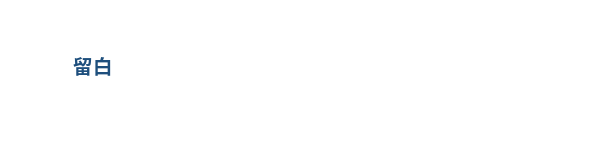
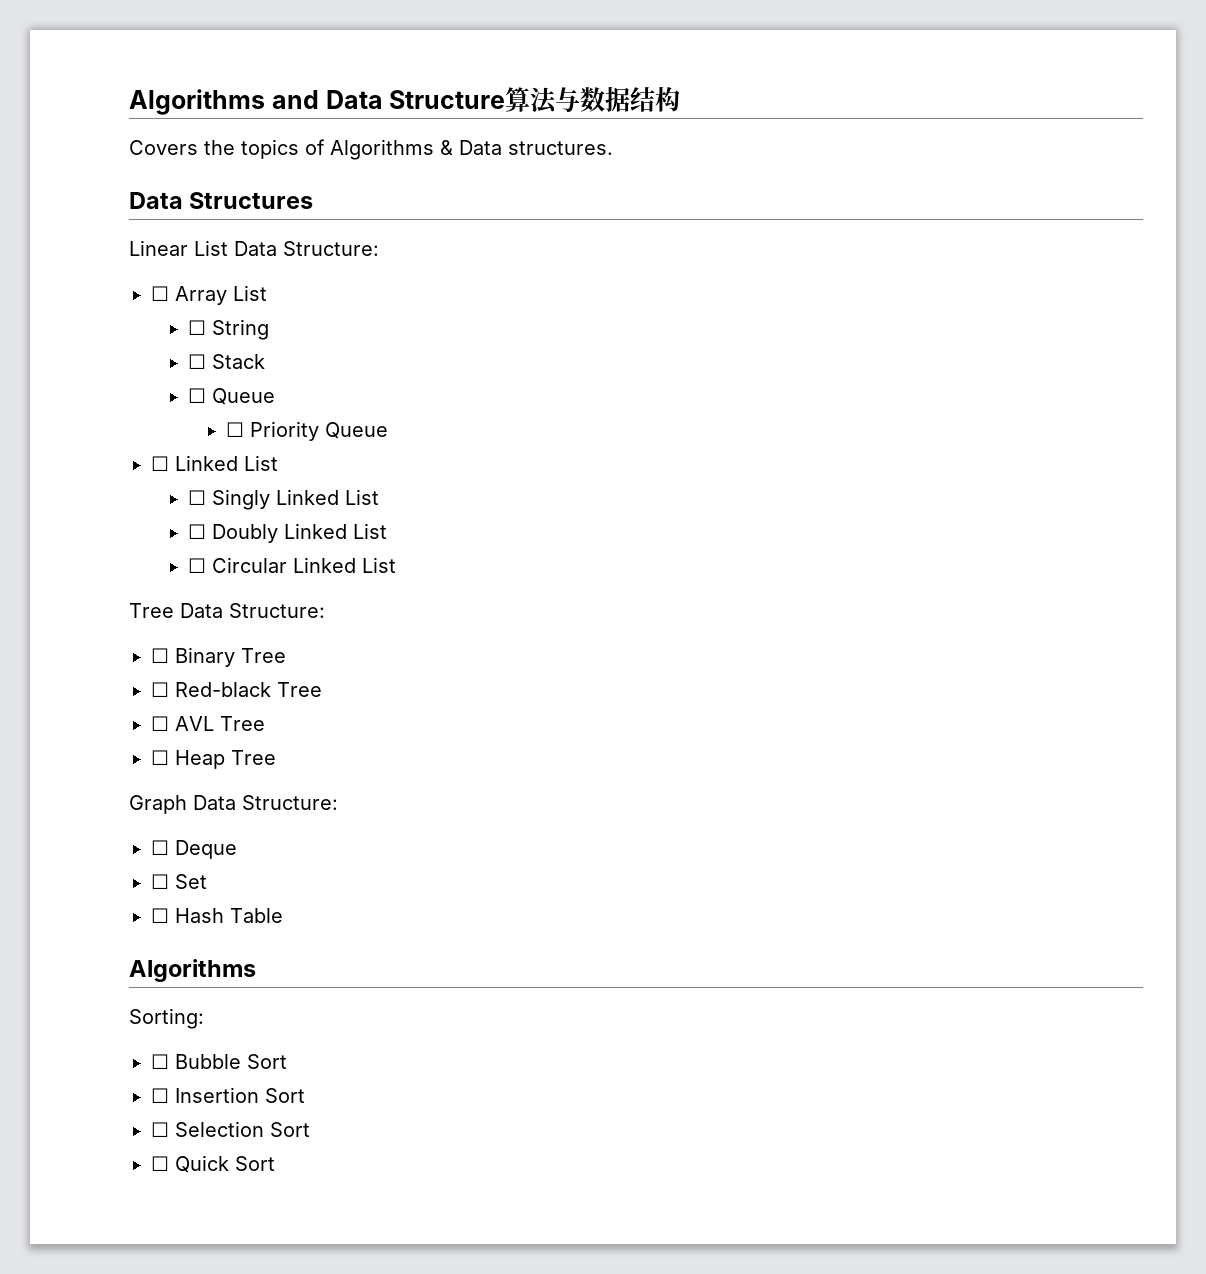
[73,57,113,76] 留白 -> [129,86,681,115] [129,139,613,160] [129,192,314,209] [129,240,379,256] [151,285,267,305] [188,319,270,340] [188,354,266,369] [188,388,276,405] [225,421,388,441] [151,455,278,471] [188,489,380,510] [188,523,388,543] [188,557,397,573] [129,603,325,618] [151,647,286,667] [151,682,322,697] [151,716,265,731] [151,750,276,769] [129,795,338,814] [151,840,237,859] [151,874,207,889] [151,908,283,923] [129,959,256,982] [129,1008,204,1029] [151,1054,287,1069] [151,1087,305,1103] [151,1121,310,1137] [151,1155,275,1173] Algorithms and Data Structure算法与数据结构 // Covers the topics of Algorithms & Data structures. // Data Structures // Linear List Data Structure: // ☐ Array List // ☐ String // ☐ Stack // ☐ Queue // ☐ Priority Queue // ☐ Linked List // ☐ Singly Linked List // ☐ Doubly Linked List // ☐ Circular Linked List // Tree Data Structure: // ☐ Binary Tree // ☐ Red-black Tree // ☐ AVL Tree // ☐ Heap Tree // Graph Data Structure: // ☐ Deque // ☐ Set // ☐ Hash Table // Algorithms // Sorting: // ☐ Bubble Sort // ☐ Insertion Sort // ☐ Selection Sort // ☐ Quick Sort

